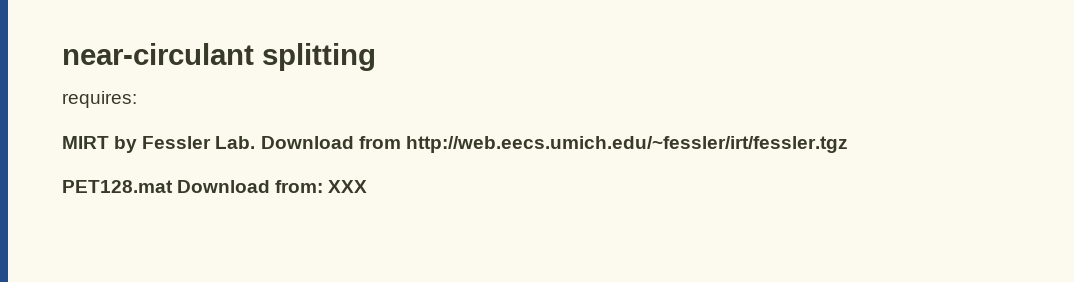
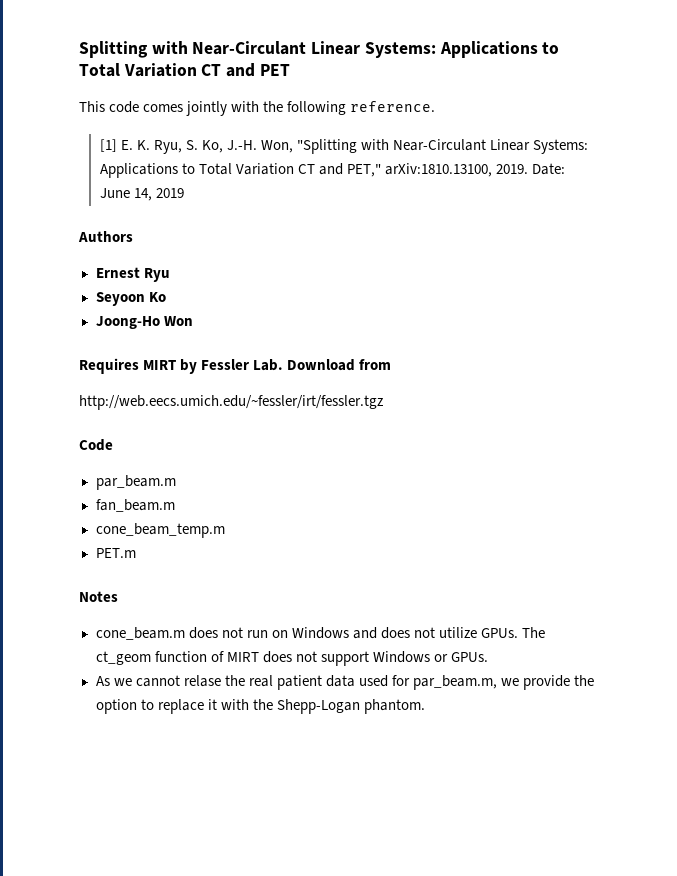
[62,43,376,71] [62,91,137,108] near-circulant splitting // requires: // -> [79,41,560,58] [79,63,290,77] [79,101,436,116] [99,139,589,154] [99,163,566,178] [99,188,184,201] [78,231,133,242] [95,267,170,282] [95,292,166,306] [95,316,193,329] [79,358,139,374] Splitting with Near-Circulant Linear Systems: Applications to Total Variation CT and PET // This code comes jointly with the following reference. // [1] E. K. Ryu, S. Ko, J.-H. Won, "Splitting with Near-Circulant Linear Systems: Applications to Total Variation CT and PET," arXiv:1810.13100, 2019. Date: June 14, 2019 // Authors // Ernest Ryu // Seyoon Ko // Joong-Ho Won // Requires
(401, 142) none -> (392, 364) //
[62,180,368,193] PET128.mat Download from: XXX -> [79,439,113,451] [95,475,176,490] [95,499,175,512] [95,523,225,538] [95,548,136,558] [79,591,118,602] [95,627,546,640] [95,651,488,666] [95,675,595,690] [95,699,425,714] Code // par_beam.m // fan_beam.m // cone_beam_temp.m // PET.m // Notes // cone_beam.m does not run on Windows and does not utilize GPUs. The ct_geom function of MIRT does not support Windows or GPUs. // As we cannot relase the real patient data used for par_beam.m, we provide the option to replace it with the Shepp-Logan phantom.

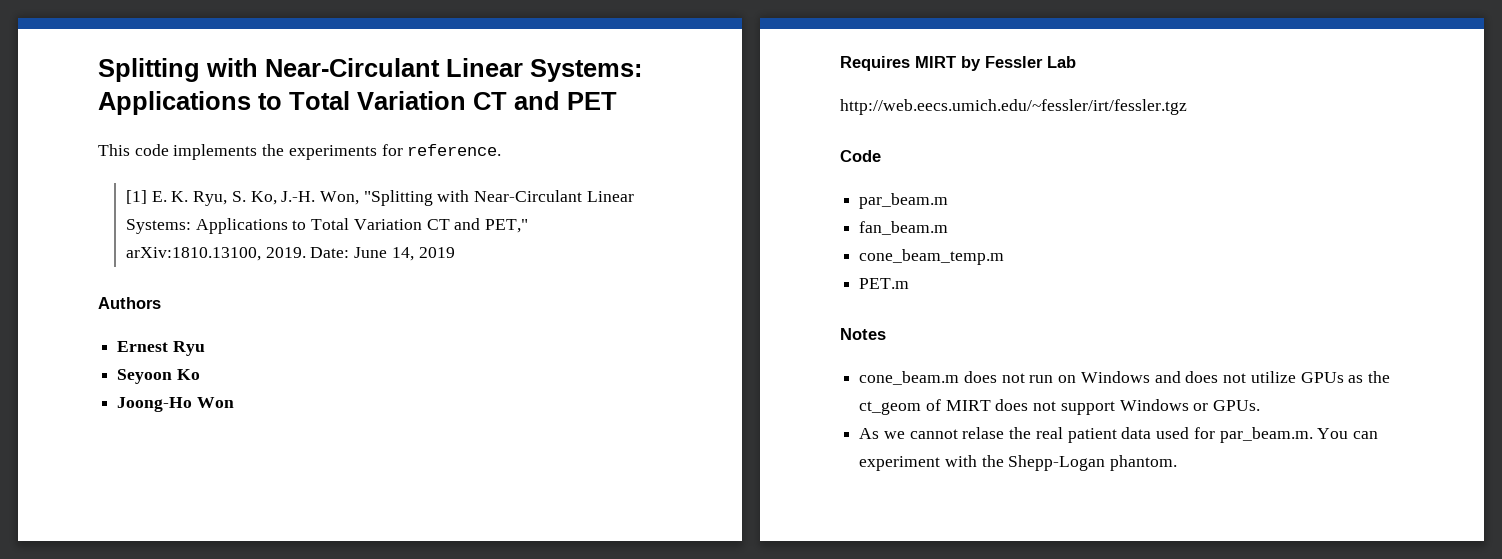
[143,101,347,116] comes jointly with the following -> [173,144,403,160] implements the experiments for
[253,359,392,371] Lab. Download from -> [1047,56,1076,68] Lab
[481,627,546,638] [95,651,207,665] GPUs. The ct_geom function -> [1300,371,1390,383] [859,401,922,415] GPUs as the ct_geom
[413,675,595,690] [95,699,217,714] par_beam.m, we provide the option to replace it -> [1219,427,1378,443] [859,456,941,471] par_beam.m. You can experiment

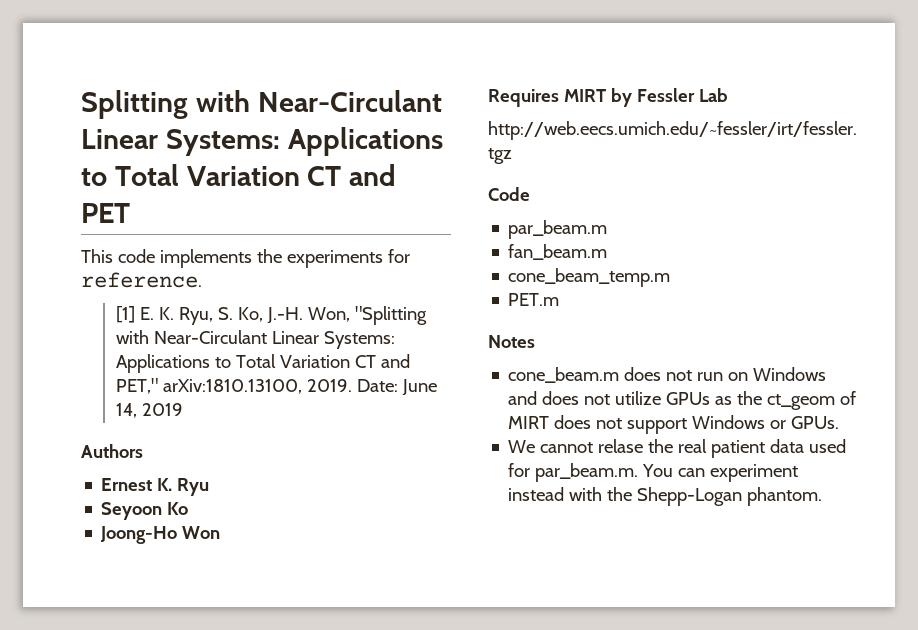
(169, 346) none -> [157,478,173,491] K.
[859,428,905,439] As we -> [508,440,536,453] We
(941, 463) none -> [508,487,565,501] instead

